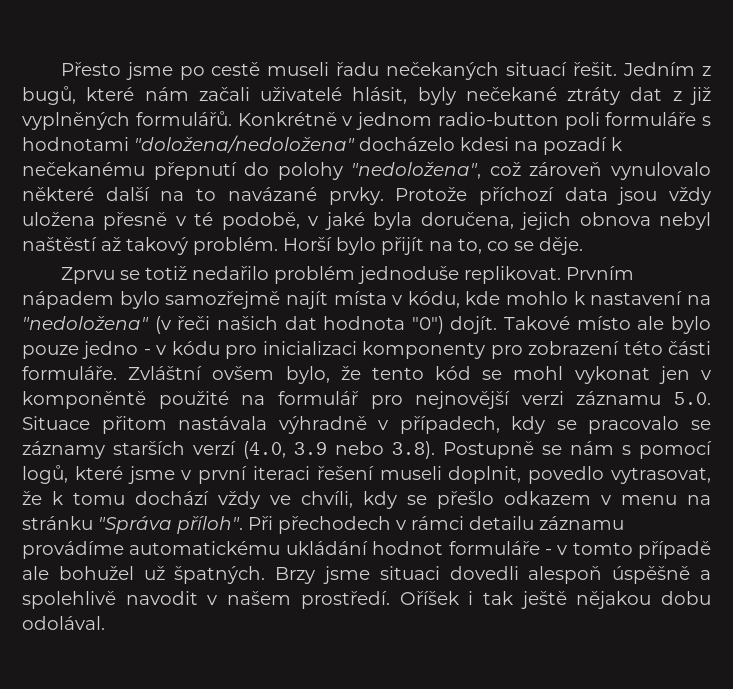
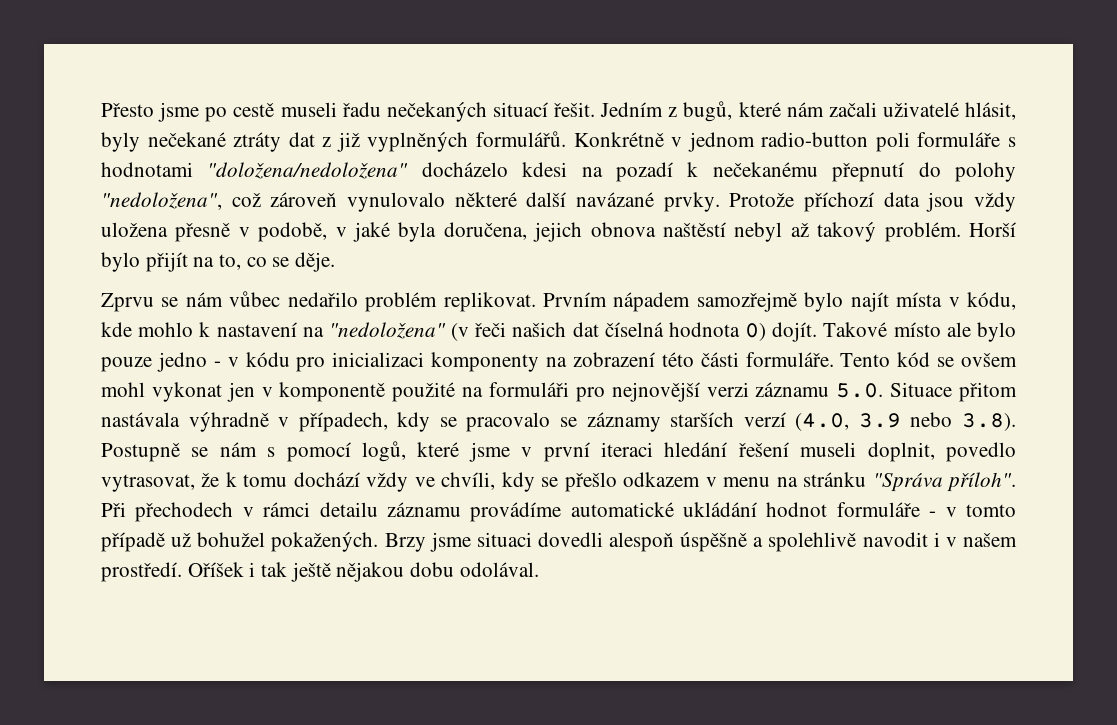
[160,188,217,201] na to -> (567, 199) none
[194,212,214,226] té -> (250, 232) none
[659,212,711,230] [22,237,97,251] nebyl naštěstí -> [662,222,783,242] naštěstí nebyl
[144,266,187,280] totiž -> [185,291,281,307] nám vůbec
[357,266,459,284] jednoduše -> (438, 302) none
[119,291,281,309] bylo samozřejmě -> [696,292,844,312] samozřejmě bylo
[323,316,444,334] hodnota "0") -> [604,322,767,341] číselná hodnota 0)
[490,345,523,359] pro -> [546,357,567,367] na
[128,366,424,384] Zvláštní ovšem bylo, že tento -> [840,353,891,367] Tento
(503, 375) none -> [961,353,1017,367] ovšem
[22,391,146,409] komponěntě -> [279,382,386,402] komponentě
[277,391,359,405] formulář -> [488,382,569,397] formuláři
(310, 473) none -> [664,442,728,457] hledání
[129,541,281,555] automatickému -> [570,502,674,517] automatické
[22,566,266,584] ale bohužel už špatných. -> [171,532,379,552] už bohužel pokažených.
(198, 598) none -> [933,532,940,547] i

